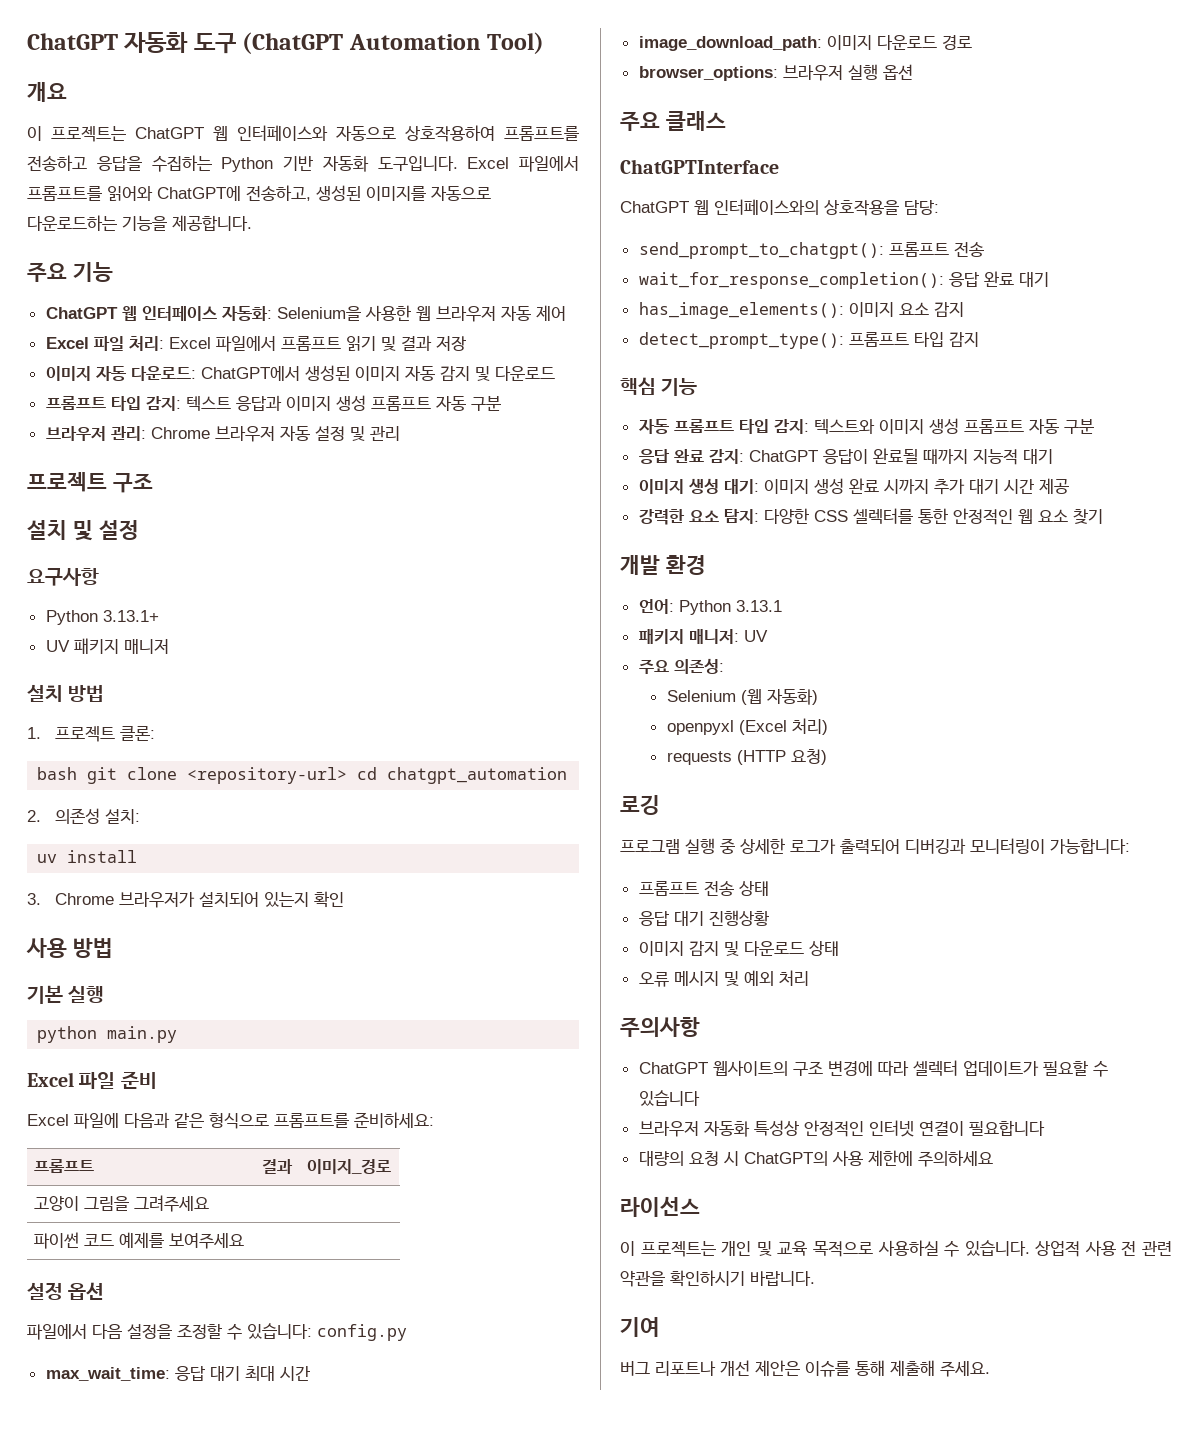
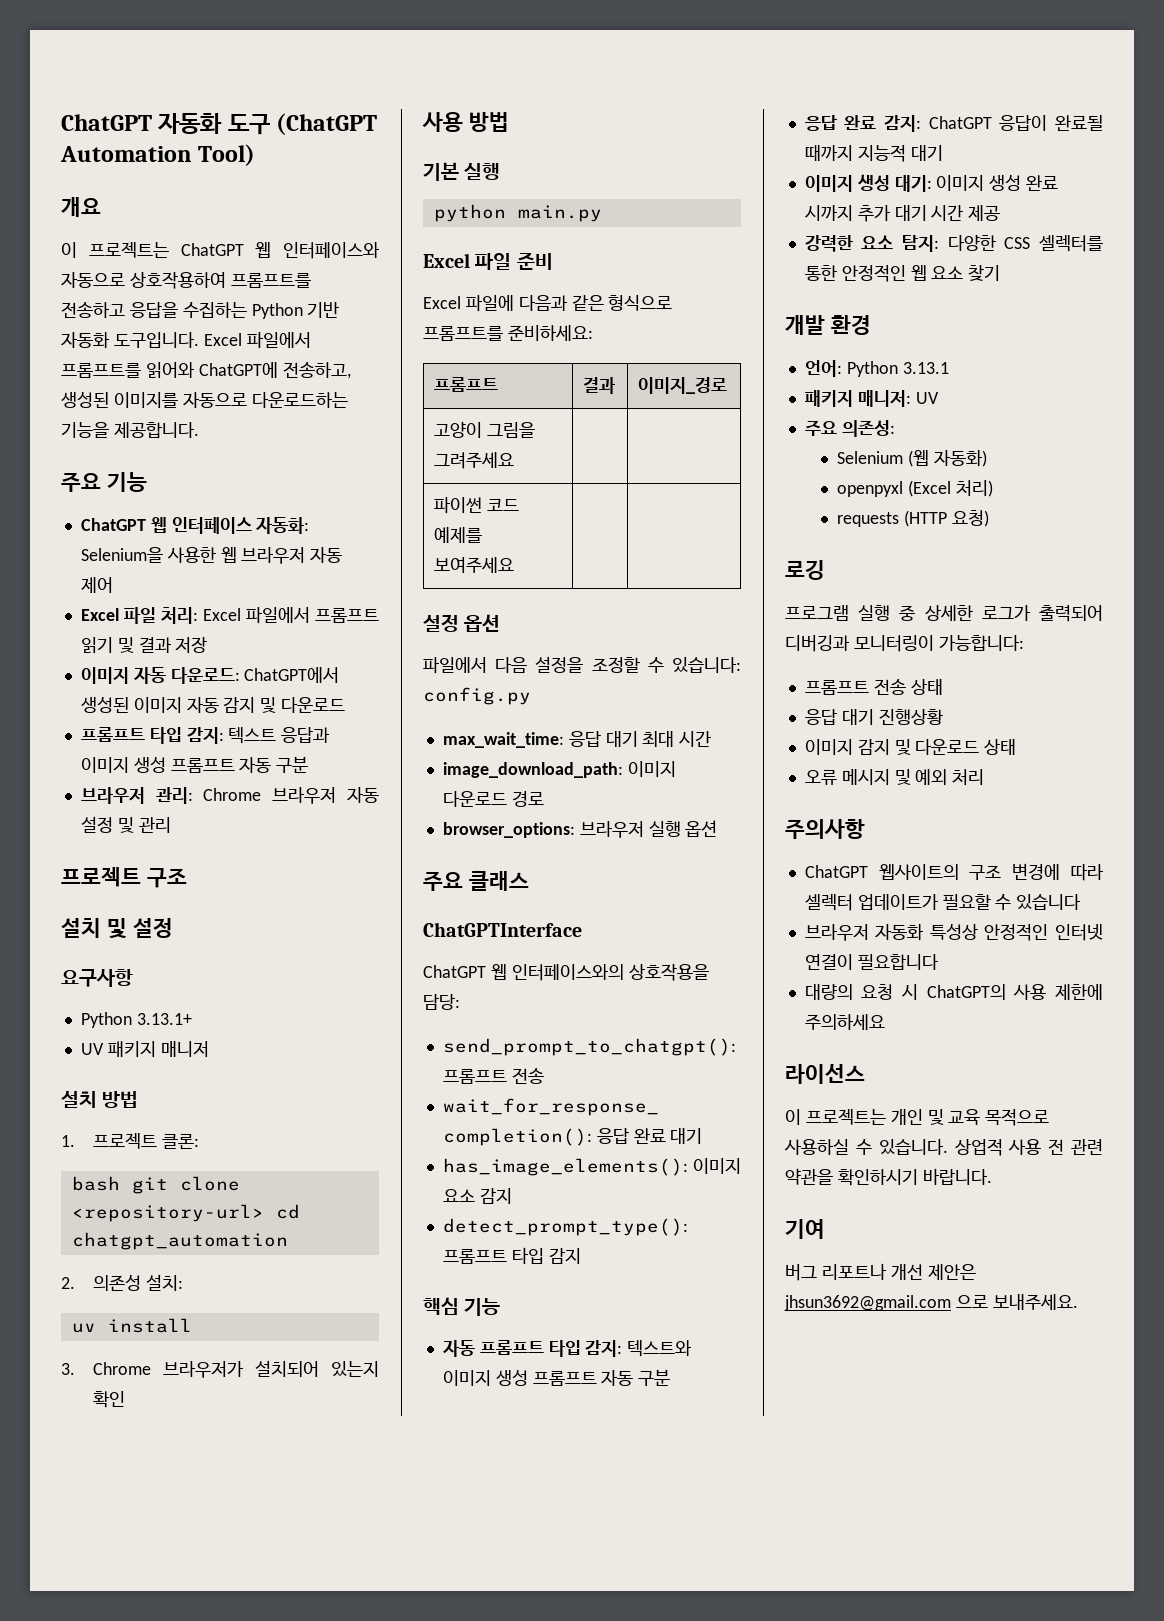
[805,1360,990,1377] 이슈를 통해 제출해 주세요. -> [784,1294,1078,1311] jhsun3692@gmail.com 으로 보내주세요.

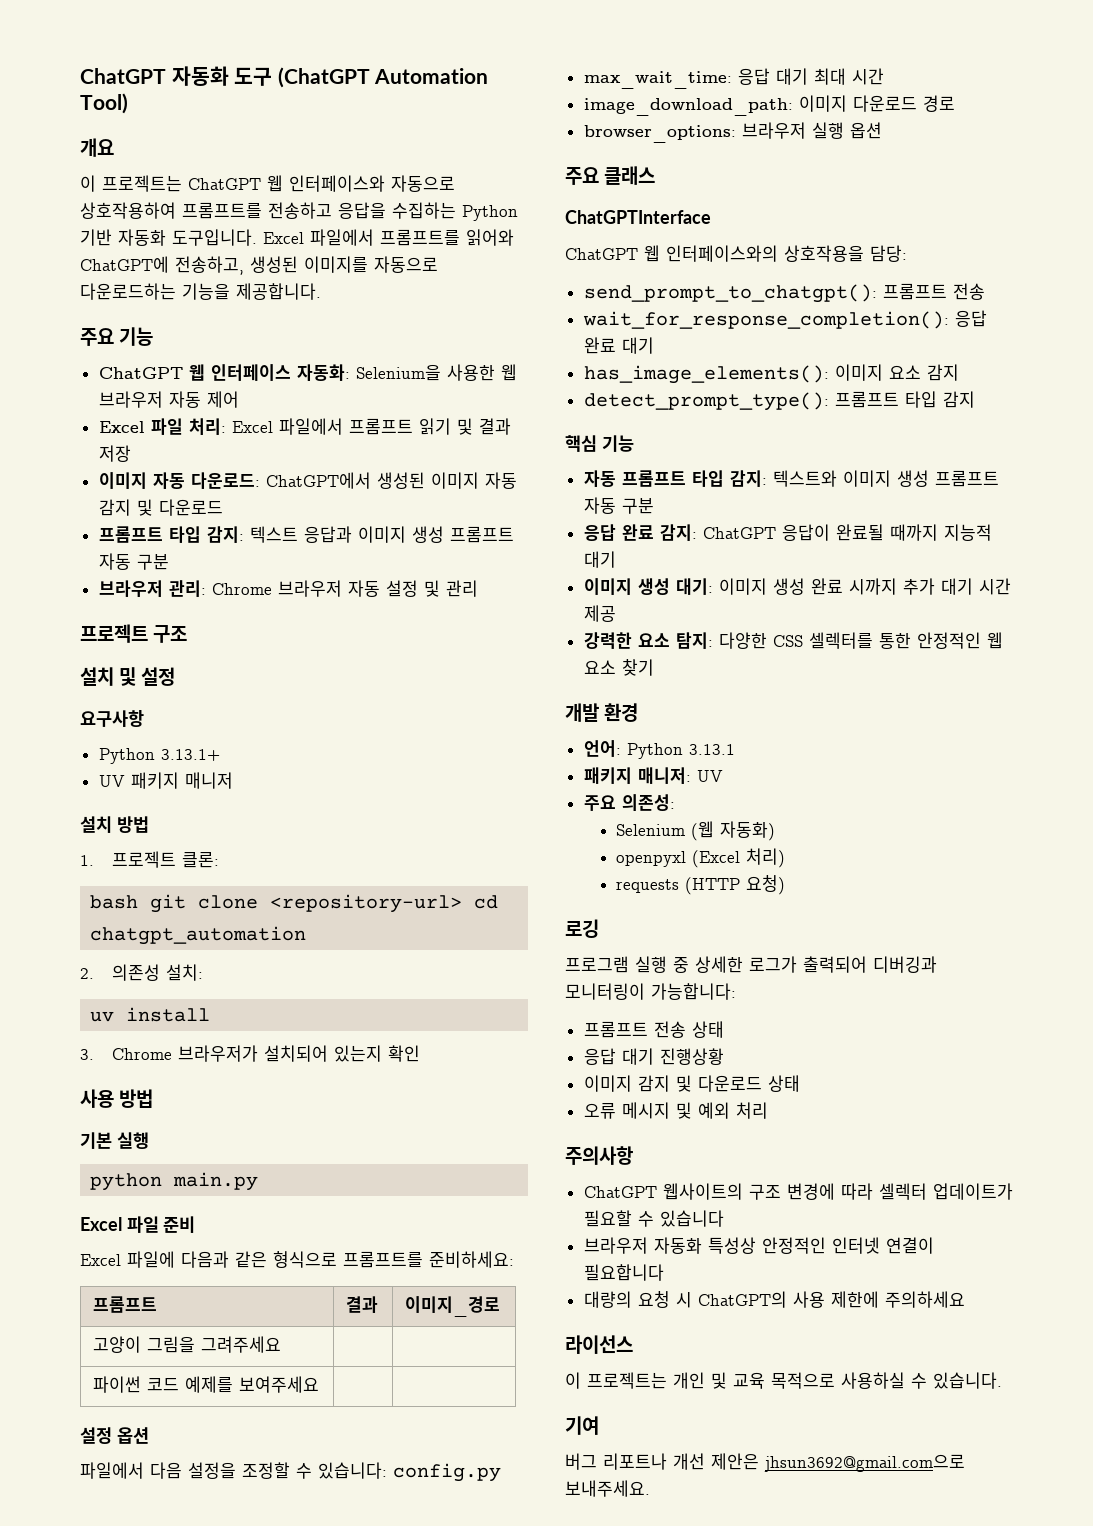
[954,1139,1103,1156] [785,1168,992,1186] 상업적 사용 전 관련 약관을 확인하시기 바랍니다. -> (1002, 1380) none
[784,1295,988,1311] jhsun3692@gmail.com 으로 -> [764,1454,965,1472] jhsun3692@gmail.com으로

